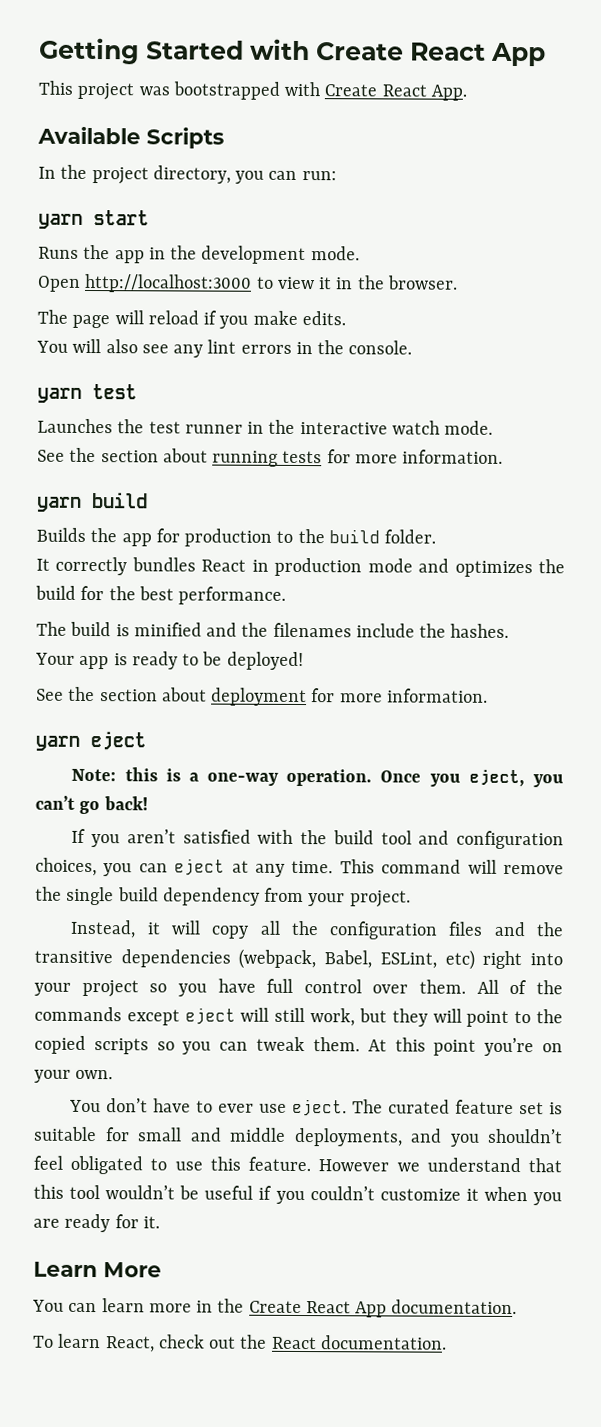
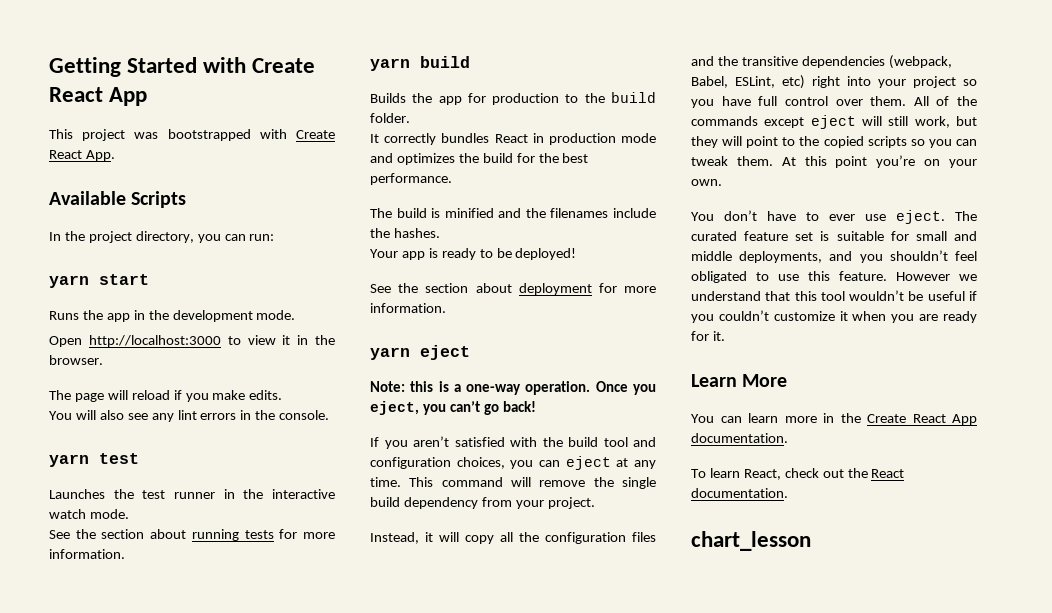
(447, 1342) none -> [691,531,811,551] // chart_lesson

